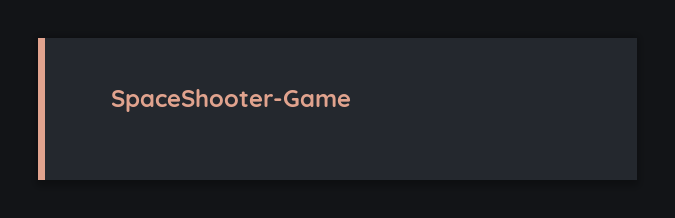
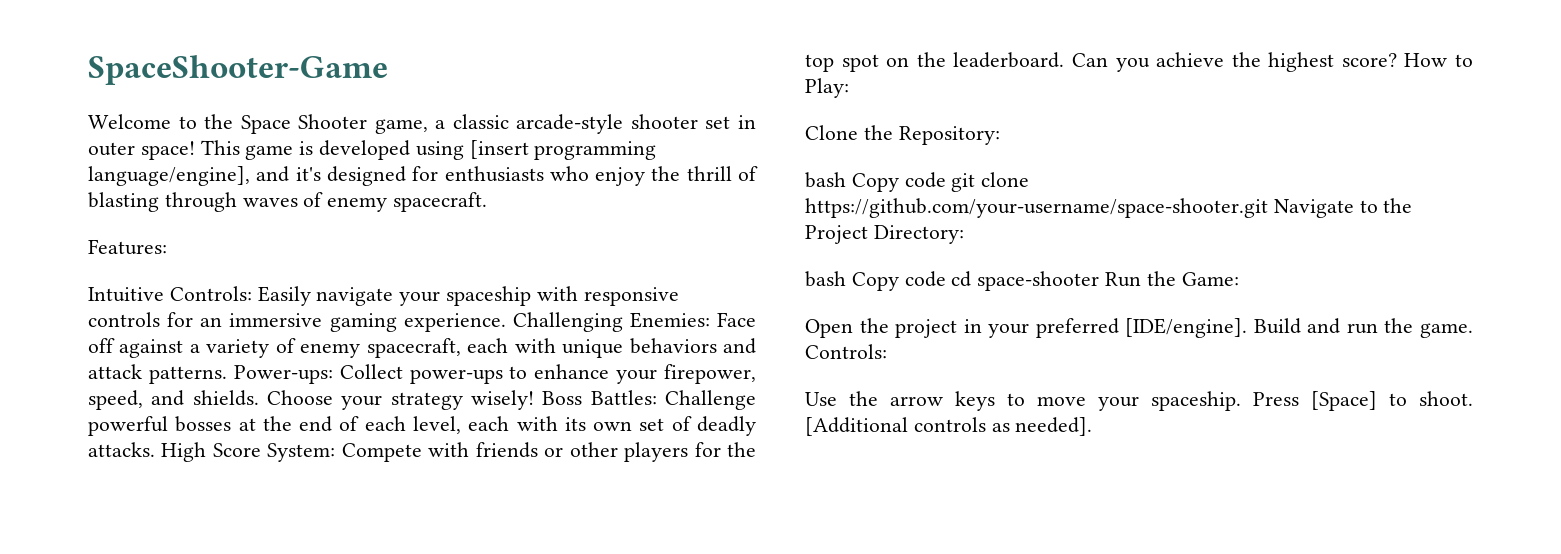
(351, 100) none -> [88,114,756,134] [88,140,657,160] [88,166,758,186] [88,192,488,212] [88,239,167,255] [88,286,679,306] [88,312,756,332] [88,338,756,358] [88,364,756,384] [88,390,756,410] [88,416,757,436] [88,442,756,462] [805,52,1473,72] [805,78,849,98] [805,125,1000,145] [805,172,1030,192] [805,198,1413,218] [805,225,964,244] [805,271,1239,291] [805,318,1473,338] [805,344,887,359] [805,391,1473,411] [805,417,1093,436] // Welcome to the Space Shooter game, a classic arcade-style shooter set in outer space! This game is developed using [insert programming language/engine], and it's designed for enthusiasts who enjoy the thrill of blasting through waves of enemy spacecraft. // Features: // Intuitive Controls: Easily navigate your spaceship with responsive controls for an immersive gaming experience. Challenging Enemies: Face off against a variety of enemy spacecraft, each with unique behaviors and attack patterns. Power-ups: Collect power-ups to enhance your firepower, speed, and shields. Choose your strategy wisely! Boss Battles: Challenge powerful bosses at the end of each level, each with its own set of deadly attacks. High Score System: Compete with friends or other players for the top spot on the leaderboard. Can you achieve the highest score? How to Play: // Clone the Repository: // bash Copy code git clone https://github.com/your-username/space-shooter.git Navigate to the Project Directory: // bash Copy code cd space-shooter Run the Game: // Open the project in your preferred [IDE/engine]. Build and run the game. Controls: // Use the arrow keys to move your spaceship. Press [Space] to shoot. [Additional controls as needed].

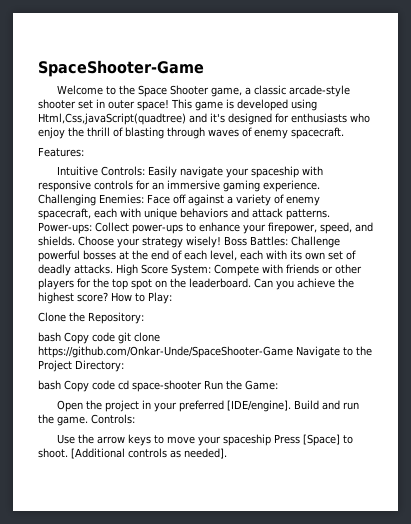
[469,140,657,160] [88,166,250,186] [insert programming language/engine], -> [38,113,186,125] Html,Css,javaScript(quadtree)
[805,198,1268,218] https://github.com/your-username/space-shooter.git -> [38,346,293,358] https://github.com/Onkar-Unde/SpaceShooter-Game
[1151,391,1241,411] spaceship. -> [222,434,271,446] spaceship

